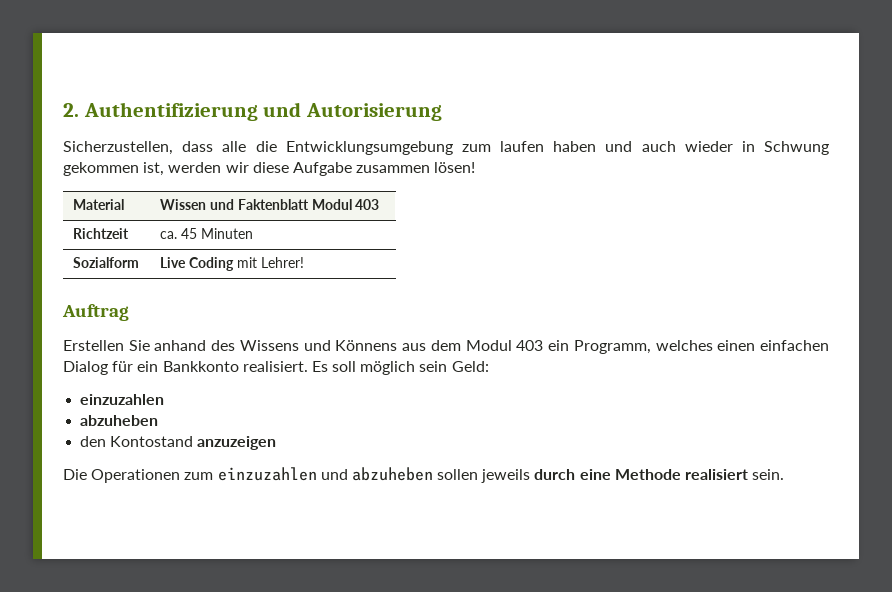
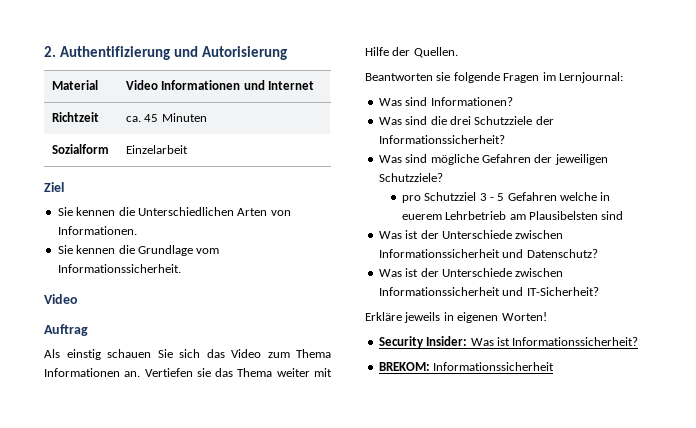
[63,141,829,155] [63,162,476,176] [73,199,125,210] [160,199,380,210] // Sicherzustellen, dass alle die Entwicklungsumgebung zum laufen haben und auch wieder in Schwung gekommen ist, werden wir diese Aufgabe zusammen lösen! // Material | Wissen und Faktenblatt Modul 403 -> [51,80,98,90] [125,80,315,90] // Material | Video Informationen und Internet
[160,257,305,271] [62,304,129,321] [63,340,830,354] [63,361,489,375] [80,394,165,405] [80,415,159,426] [80,436,277,450] [63,467,785,483] Live Coding mit Lehrer! // Auftrag // Erstellen Sie anhand des Wissens und Könnens aus dem Modul 403 ein Programm, welches einen einfachen Dialog für ein Bankkonto realisiert. Es soll möglich sein Geld: // einzuzahlen // abzuheben // den Kontostand anzuzeigen // Die Operationen zum einzuzahlen und abzuheben sollen jeweils durch eine Methode realisiert sein. -> [125,145,188,154] [44,182,64,192] [57,207,291,216] [57,226,137,235] [57,245,220,256] [57,264,181,273] [44,294,78,304] [44,324,88,336] [44,349,331,360] [44,368,332,377] [365,47,458,58] [365,72,623,83] [378,97,513,106] [378,116,554,125] [378,135,505,144] [378,154,608,165] [378,173,443,182] [401,192,611,203] [401,211,624,220] [378,230,564,239] [378,249,598,258] [378,268,564,277] [378,287,599,296] [365,312,547,323] [378,336,639,348] [378,362,555,371] Einzelarbeit // Ziel // Sie kennen die Unterschiedlichen Arten von Informationen. // Sie kennen die Grundlage vom Informationssicherheit. // Video // Auftrag // Als einstig schauen Sie sich das Video zum Thema Informationen an. Vertiefen sie das Thema weiter mit Hilfe der Quellen. // Beantworten sie folgende Fragen im Lernjournal: // Was sind Informationen? // Was sind die drei Schutzziele der Informationssicherheit? // Was sind mögliche Gefahren der jeweiligen Schutzziele? // pro Schutzziel 3 - 5 Gefahren welche in euerem Lehrbetrieb am Plausibelsten sind // Was ist der Unterschiede zwischen Informationssicherheit und Datenschutz? // Was ist der Unterschiede zwischen Informationssicherheit und IT-Sicherheit? // Erkläre jeweils in eigenen Worten! // Security Insider: Was ist Informationssicherheit? // BREKOM: Informationssicherheit

